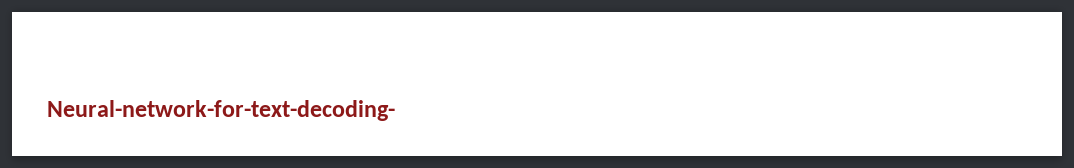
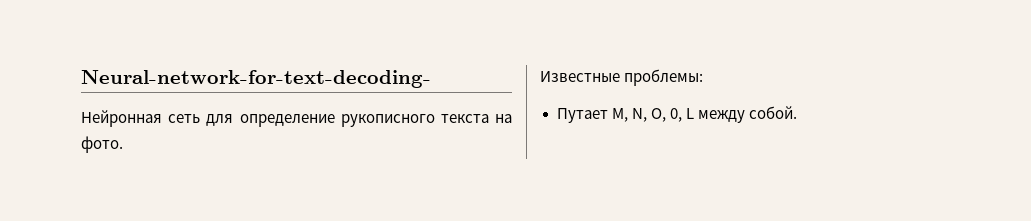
(395, 110) none -> [81,110,512,127] [81,136,123,153] [540,69,704,86] [556,106,797,123] // Нейронная сеть для определение рукописного текста на фото. // Известные проблемы: // Путает M, N, O, 0, L между собой.

